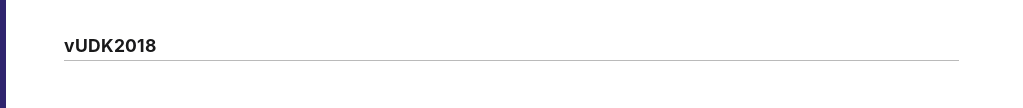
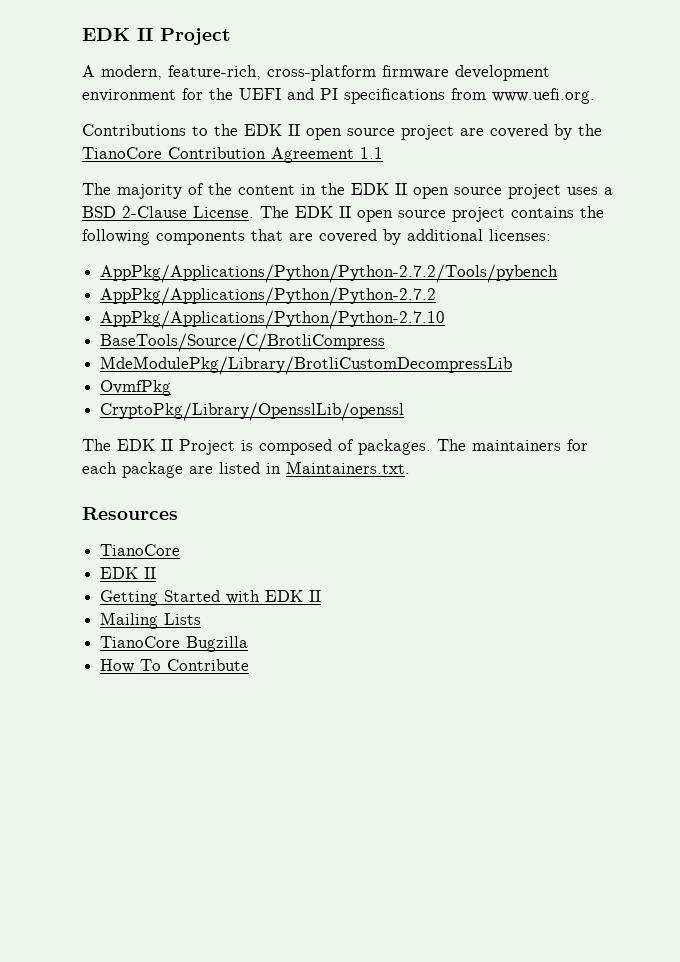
[64,39,156,52] vUDK2018 -> [82,28,231,45] [82,65,550,81] [82,88,595,104] [82,124,602,140] [82,147,383,163] [82,183,613,199] [82,206,604,222] [82,229,551,245] [100,264,559,283] [100,287,437,306] [100,310,446,329] [100,333,386,352] [100,356,513,375] [100,380,172,396] [100,402,405,421] [82,439,588,455] [82,461,410,478] [82,507,178,520] [100,544,181,556] [100,567,157,579] [100,590,322,606] [100,612,202,629] [100,636,249,652] [100,659,250,673] EDK II Project // A modern, feature-rich, cross-platform firmware development environment for the UEFI and PI specifications from www.uefi.org. // Contributions to the EDK II open source project are covered by the TianoCore Contribution Agreement 1.1 // The majority of the content in the EDK II open source project uses a BSD 2-Clause License. The EDK II open source project contains the following components that are covered by additional licenses: // AppPkg/Applications/Python/Python-2.7.2/Tools/pybench // AppPkg/Applications/Python/Python-2.7.2 // AppPkg/Applications/Python/Python-2.7.10 // BaseTools/Source/C/BrotliCompress // MdeModulePkg/Library/BrotliCustomDecompressLib // OvmfPkg // CryptoPkg/Library/OpensslLib/openssl // The EDK II Project is composed of packages. The maintainers for each package are listed in Maintainers.txt. // Resources // TianoCore // EDK II // Getting Started with EDK II // Mailing Lists // TianoCore Bugzilla // How To Contribute

